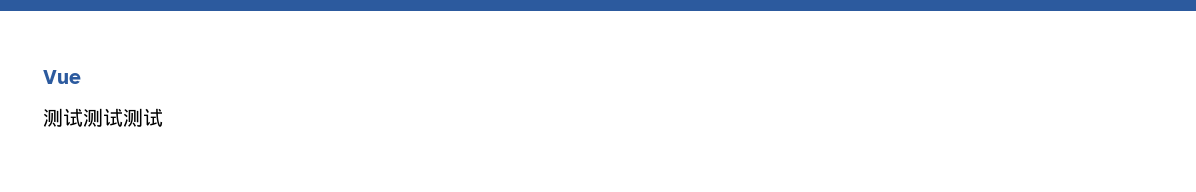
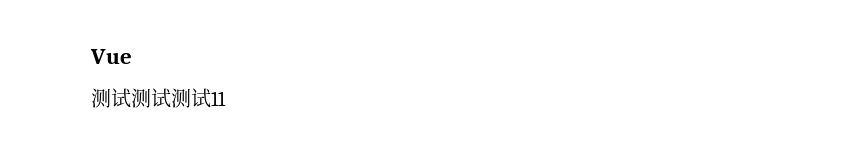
(163, 117) none -> [211,91,226,106] 11

